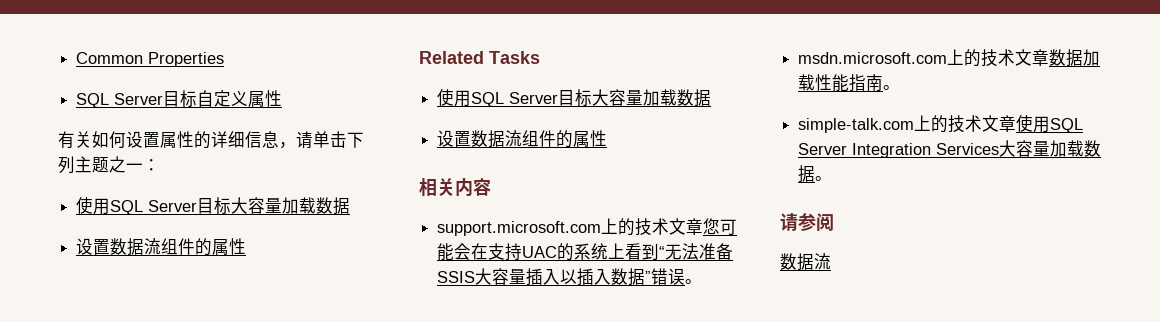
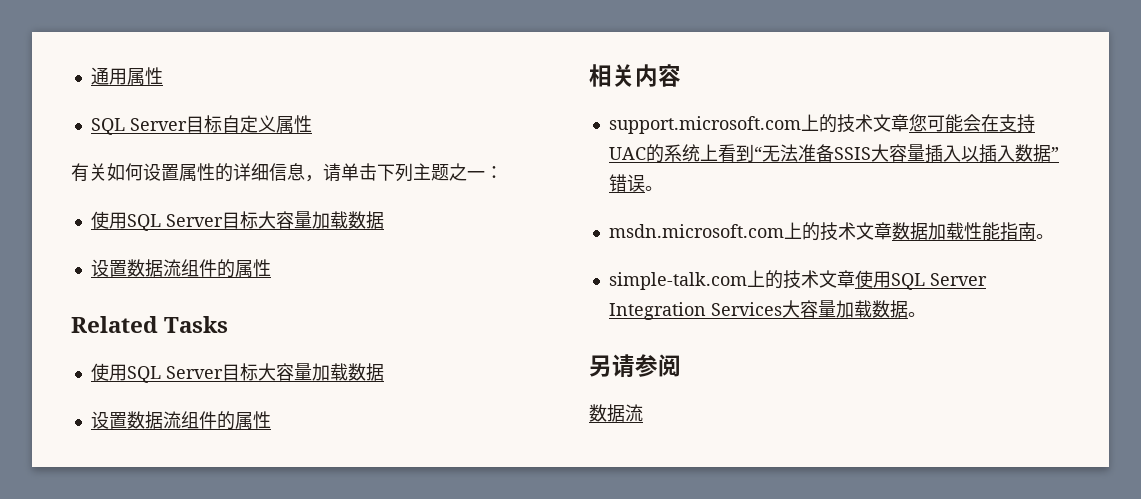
[76,52,225,67] Common Properties -> [90,67,163,85] 通用属性
(833, 178) none -> [589,355,612,377] 另

